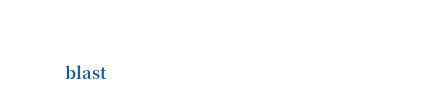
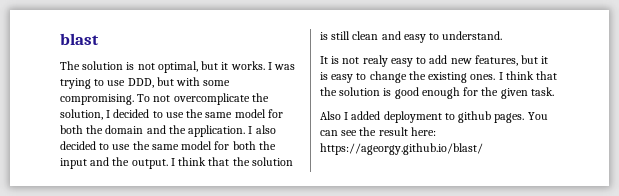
(107, 72) none -> [60,61,296,73] [60,77,231,89] [60,93,269,105] [60,109,283,120] [60,125,276,137] [60,141,276,150] [60,157,293,169] [320,31,503,43] [320,55,549,67] [320,71,558,83] [320,87,554,99] [320,111,548,123] [320,127,436,136] [320,143,483,155] // The solution is not optimal, but it works. I was trying to use DDD, but with some compromising. To not overcomplicate the solution, I decided to use the same model for both the domain and the application. I also decided to use the same model for both the input and the output. I think that the solution is still clean and easy to understand. // It is not realy easy to add new features, but it is easy to change the existing ones. I think that the solution is good enough for the given task. // Also I added deployment to github pages. You can see the result here: https://ageorgy.github.io/blast/

